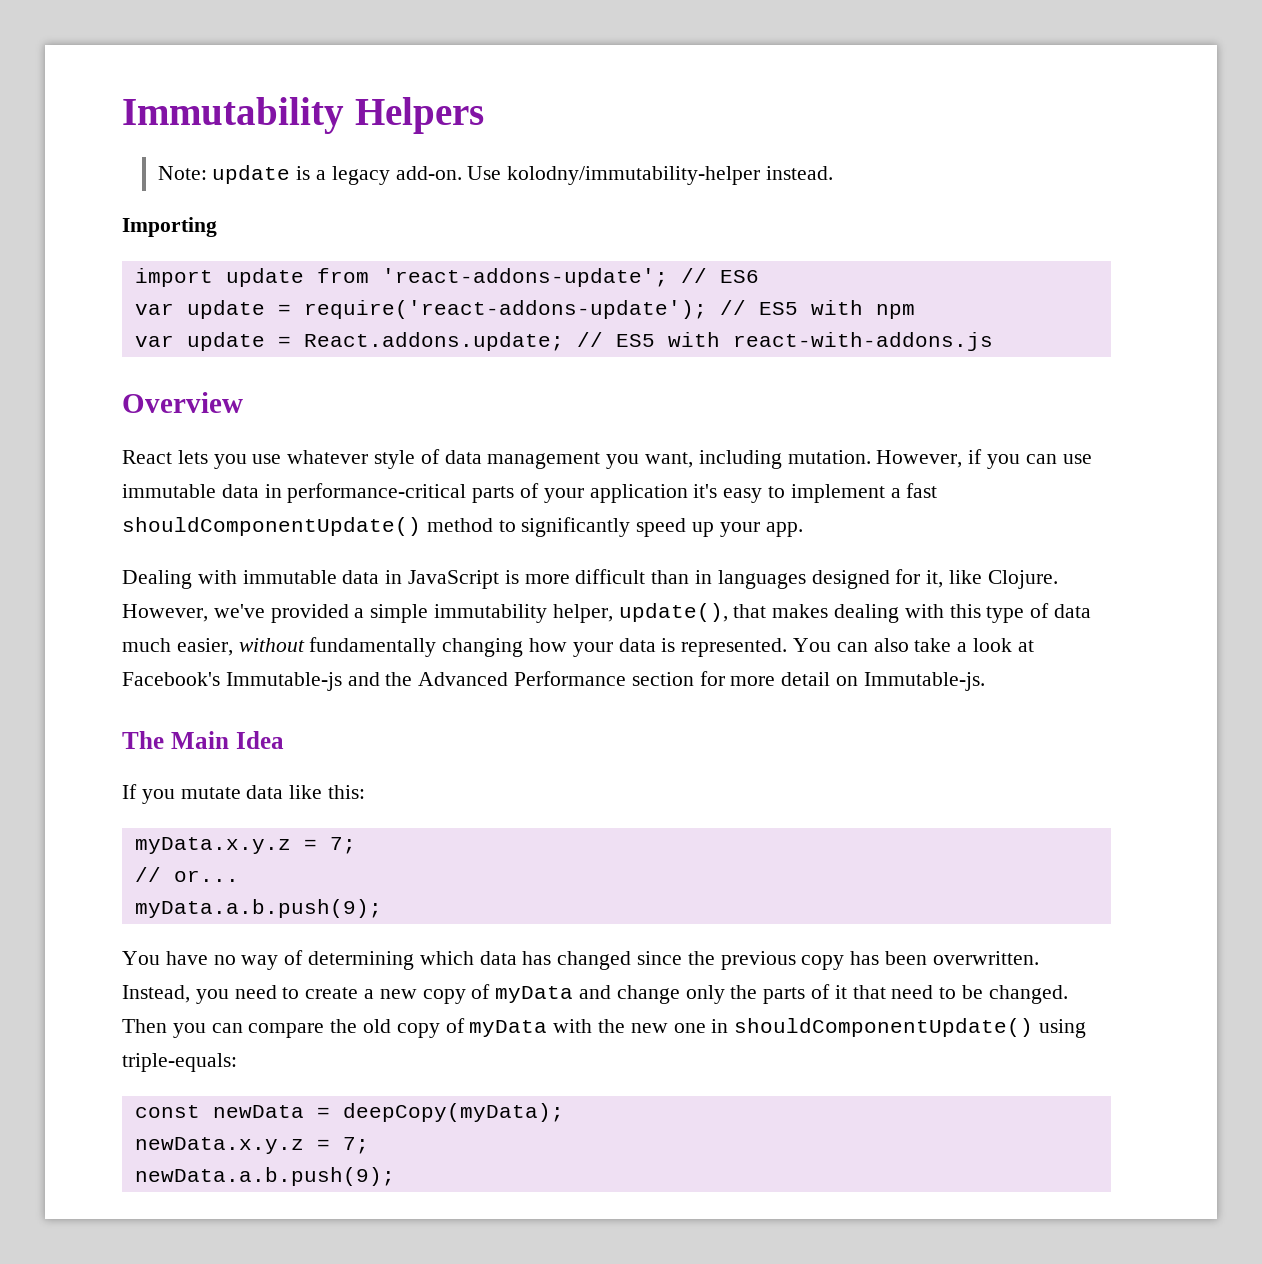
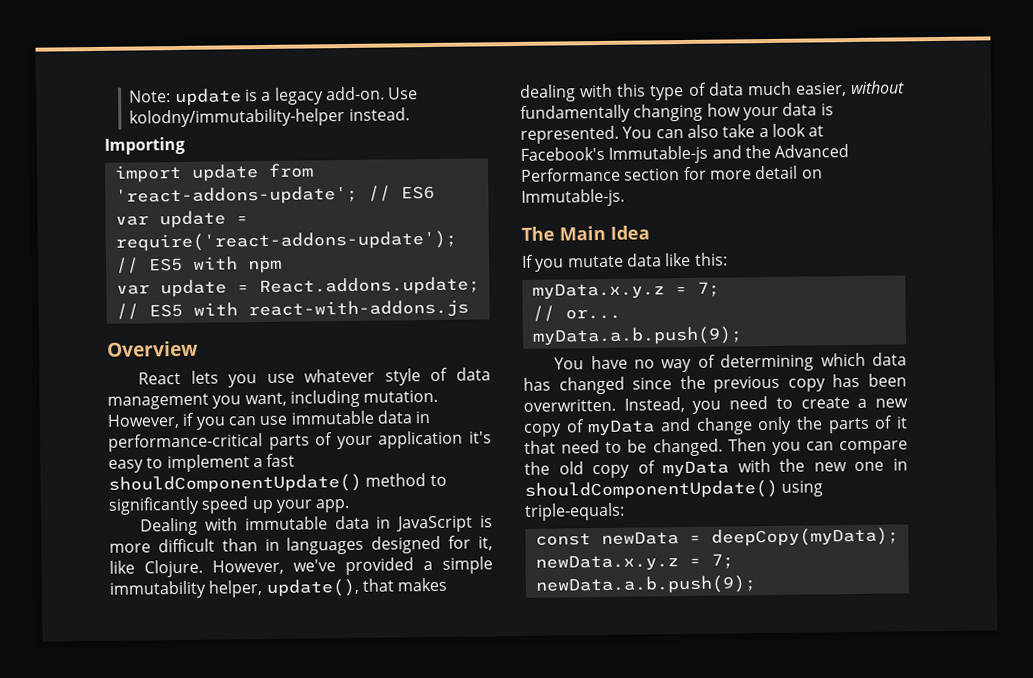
[122,97,484,134] Immutability Helpers // -> (129, 96) none

